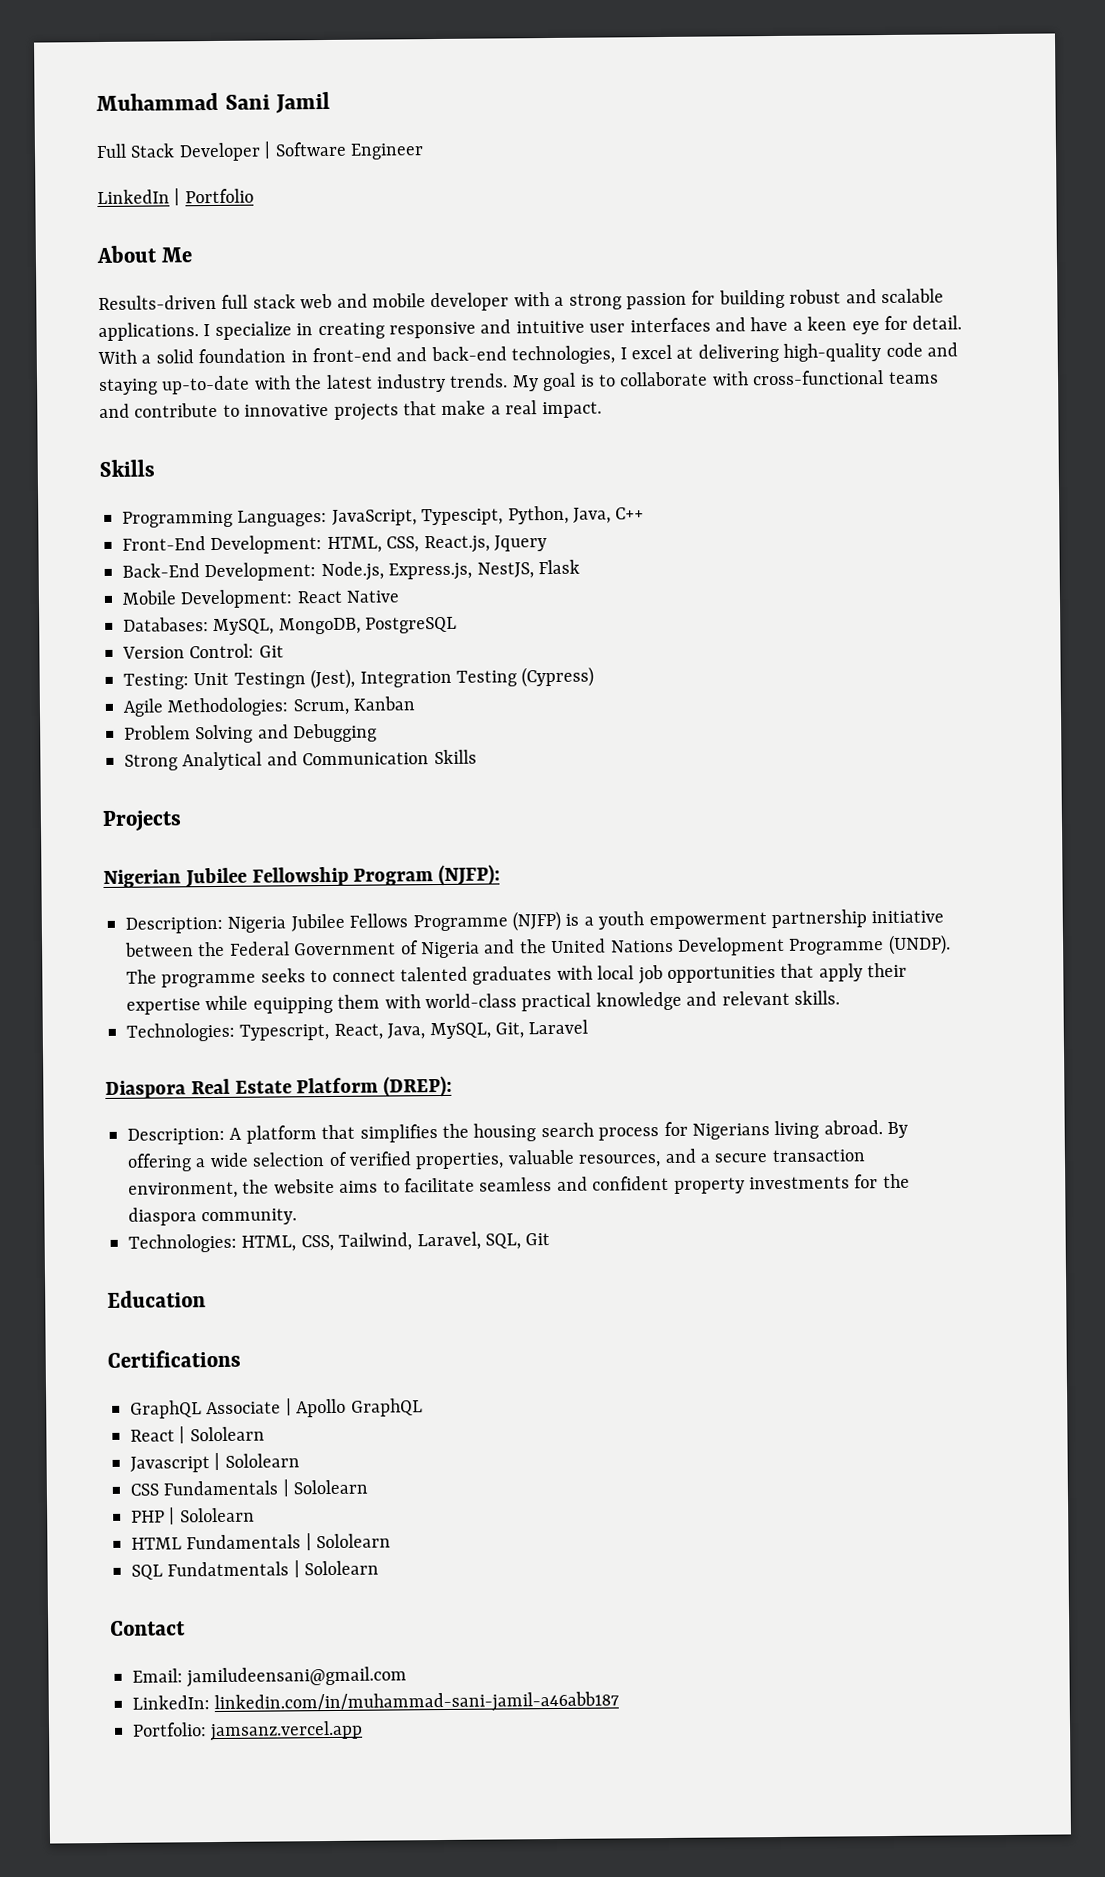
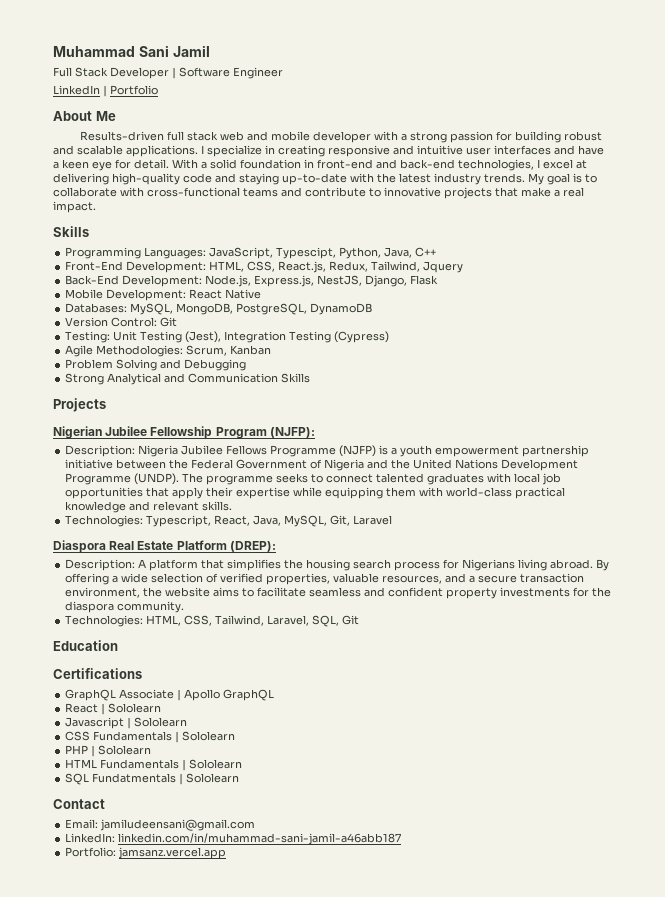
(490, 544) none -> [329,261,421,272] Redux, Tailwind,
(534, 570) none -> [365,275,408,287] Django,
[365,616,458,634] PostgreSQL -> [236,303,373,315] PostgreSQL, DynamoDB
[233,672,306,689] Testingn -> [140,331,183,343] Testing

